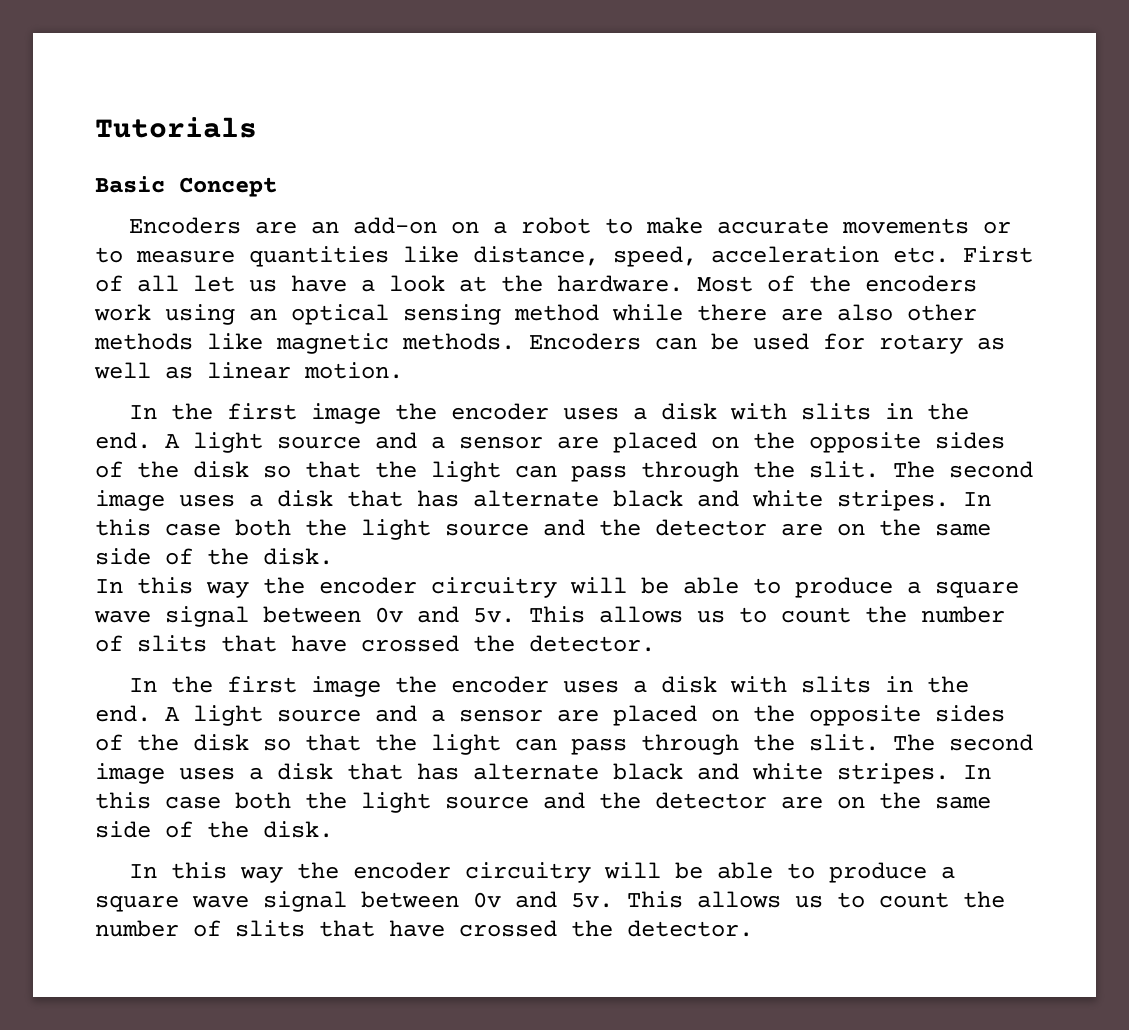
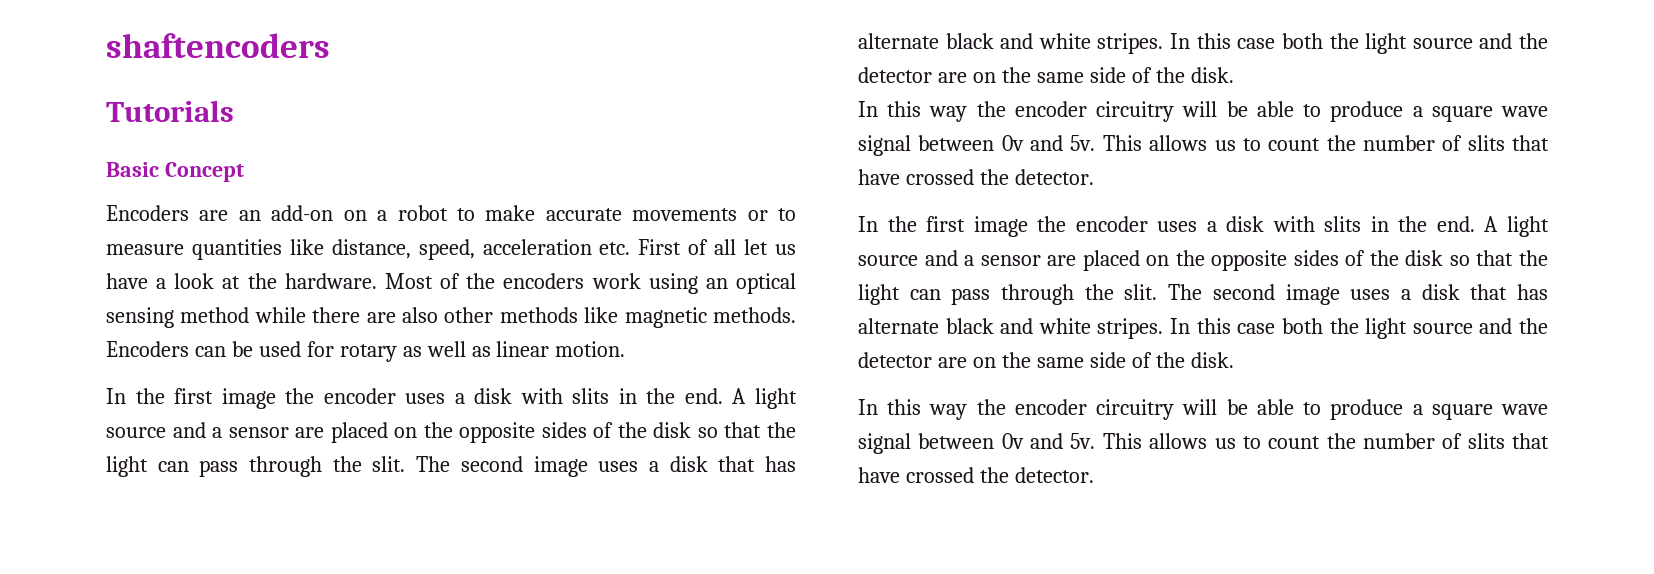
(95, 127) none -> [106,33,330,58] shaftencoders //

